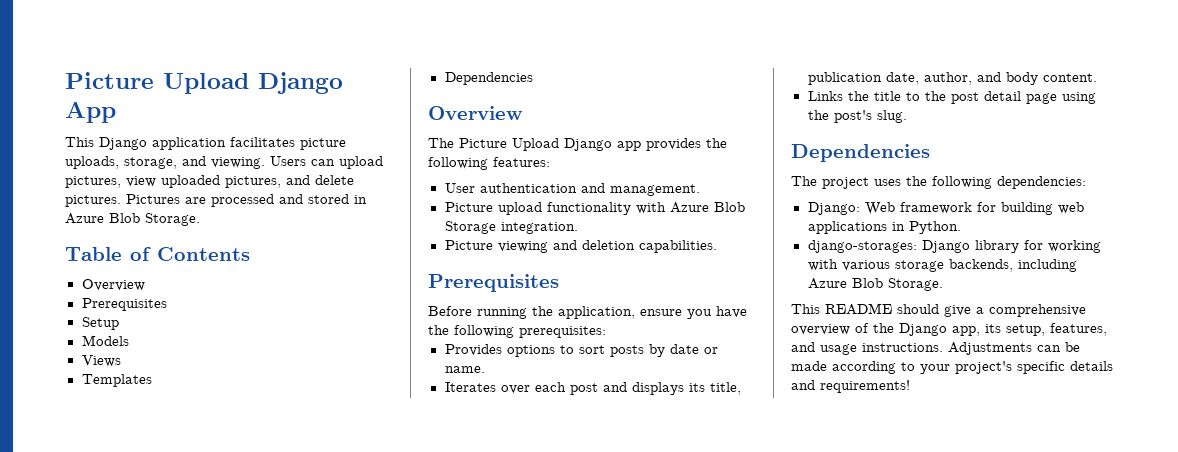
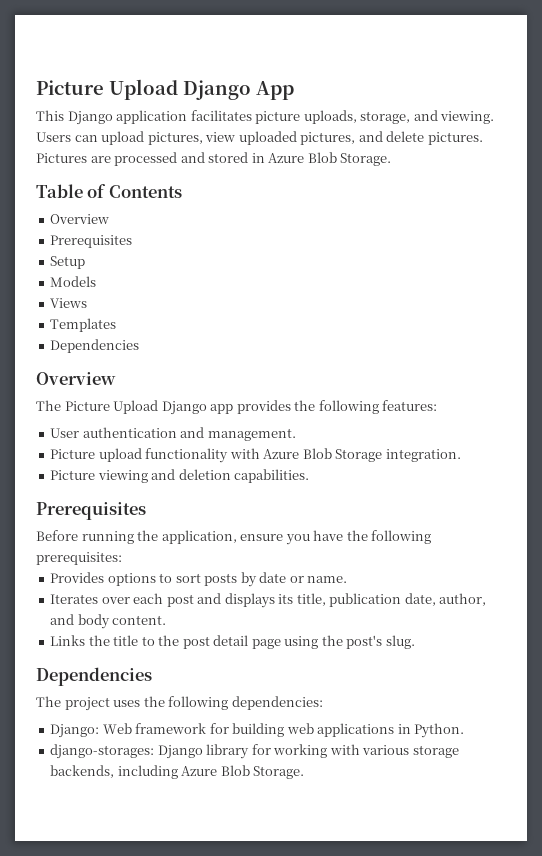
[791,303,1086,317] [791,323,1107,336] [791,342,1080,355] [791,361,1113,374] [791,380,910,393] // This README should give a comprehensive overview of the Django app, its setup, features, and usage instructions. Adjustments can be made according to your project's specific details and requirements! -> (305, 772) none

